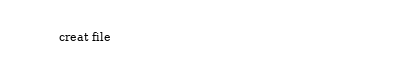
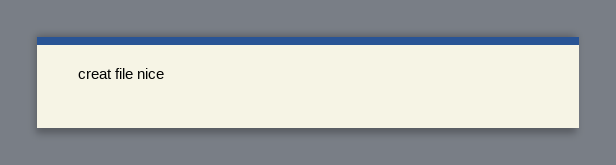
(111, 36) none -> [137,68,165,79] nice

